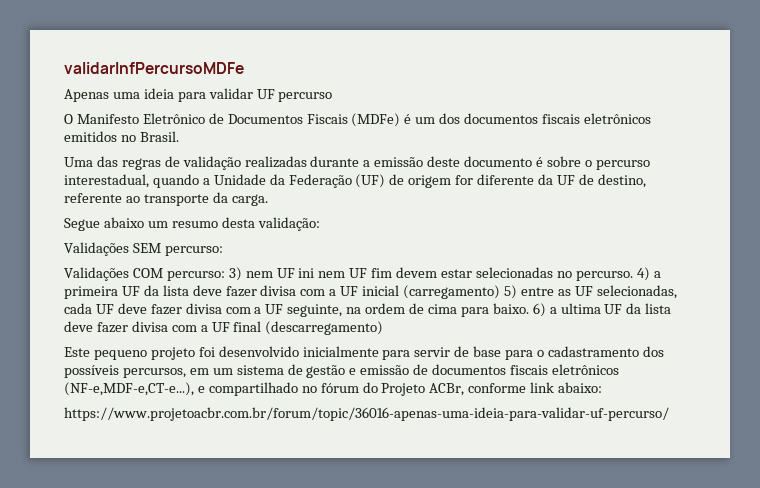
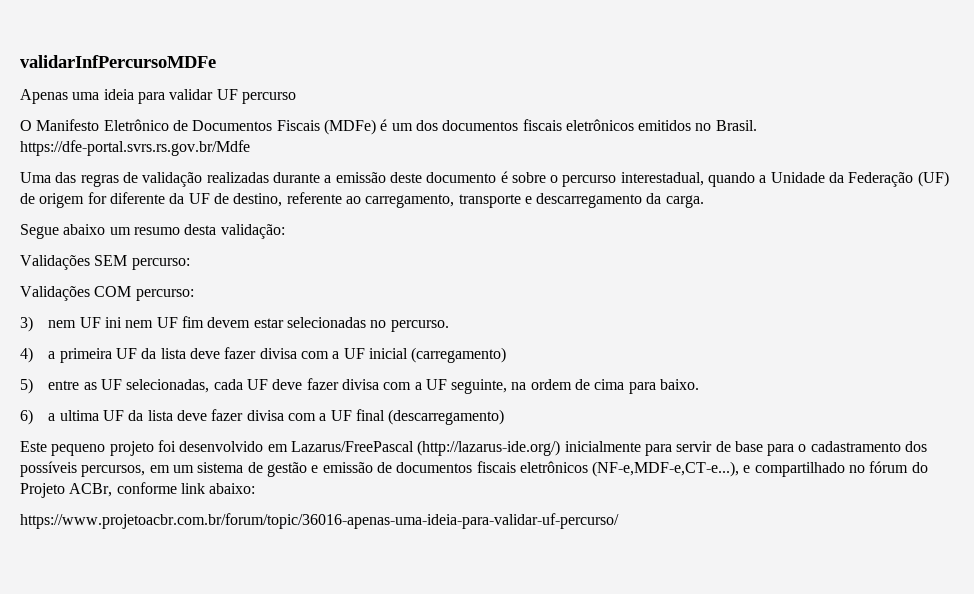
(179, 136) none -> [20,140,250,156] https://dfe-portal.svrs.rs.gov.br/Mdfe
[143,194,209,206] transporte -> [365,193,643,208] carregamento, transporte e descarregamento
(225, 276) none -> (194, 295) //
(633, 276) none -> (449, 326) //
(501, 292) none -> (507, 355) //
(529, 308) none -> (700, 384) //
(299, 351) none -> [267,440,561,456] em Lazarus/FreePascal (http://lazarus-ide.org/)

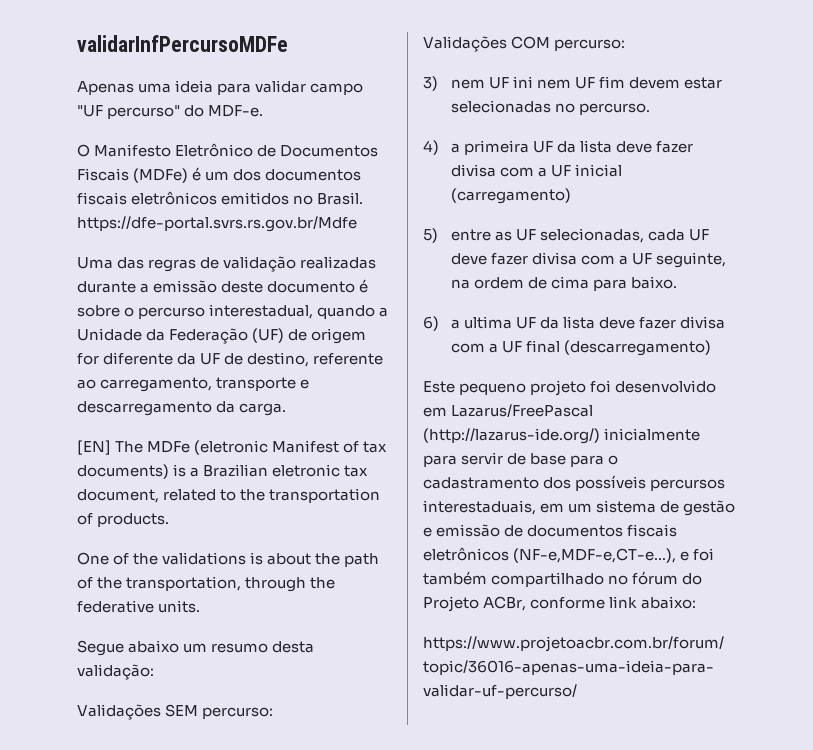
[216,89,296,104] UF percurso -> [310,83,364,95] [77,105,264,119] campo "UF percurso" do MDF-e.
(704, 201) none -> [77,440,388,455] [77,464,369,479] [77,488,381,503] [77,513,170,527] [77,552,380,567] [77,576,336,592] [77,600,201,613] // [EN] The MDFe (eletronic Manifest of tax documents) is a Brazilian eletronic tax document, related to the transportation of products. // One of the validations is about the path of the transportation, through the federative units.
[81,465,146,477] percursos, -> [650,479,726,491] [423,500,536,515] percursos interestaduais,
(751, 469) none -> [693,548,715,561] [423,571,487,585] foi também

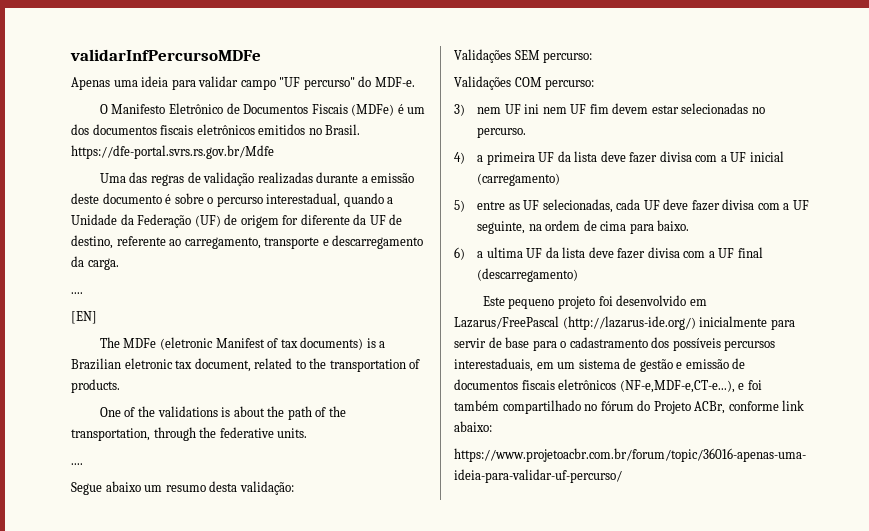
(287, 409) none -> [71,292,83,294] // ....
(111, 447) none -> (97, 317) //
(201, 606) none -> [71,463,83,465] // ....

